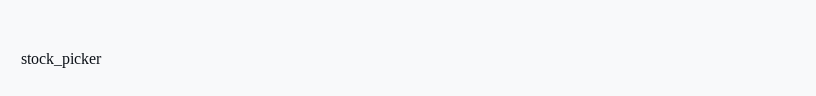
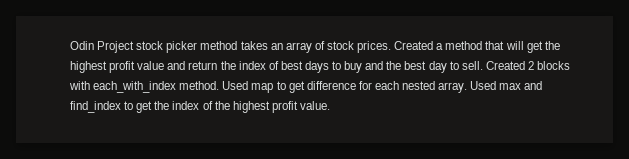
[21,53,102,68] stock_picker -> [70,41,560,53] [70,61,571,73] [69,81,543,93] [70,101,330,113] Odin Project stock picker method takes an array of stock prices. Created a method that will get the highest profit value and return the index of best days to buy and the best day to sell. Created 2 blocks with each_with_index method. Used map to get difference for each nested array. Used max and find_index to get the index of the highest profit value.

